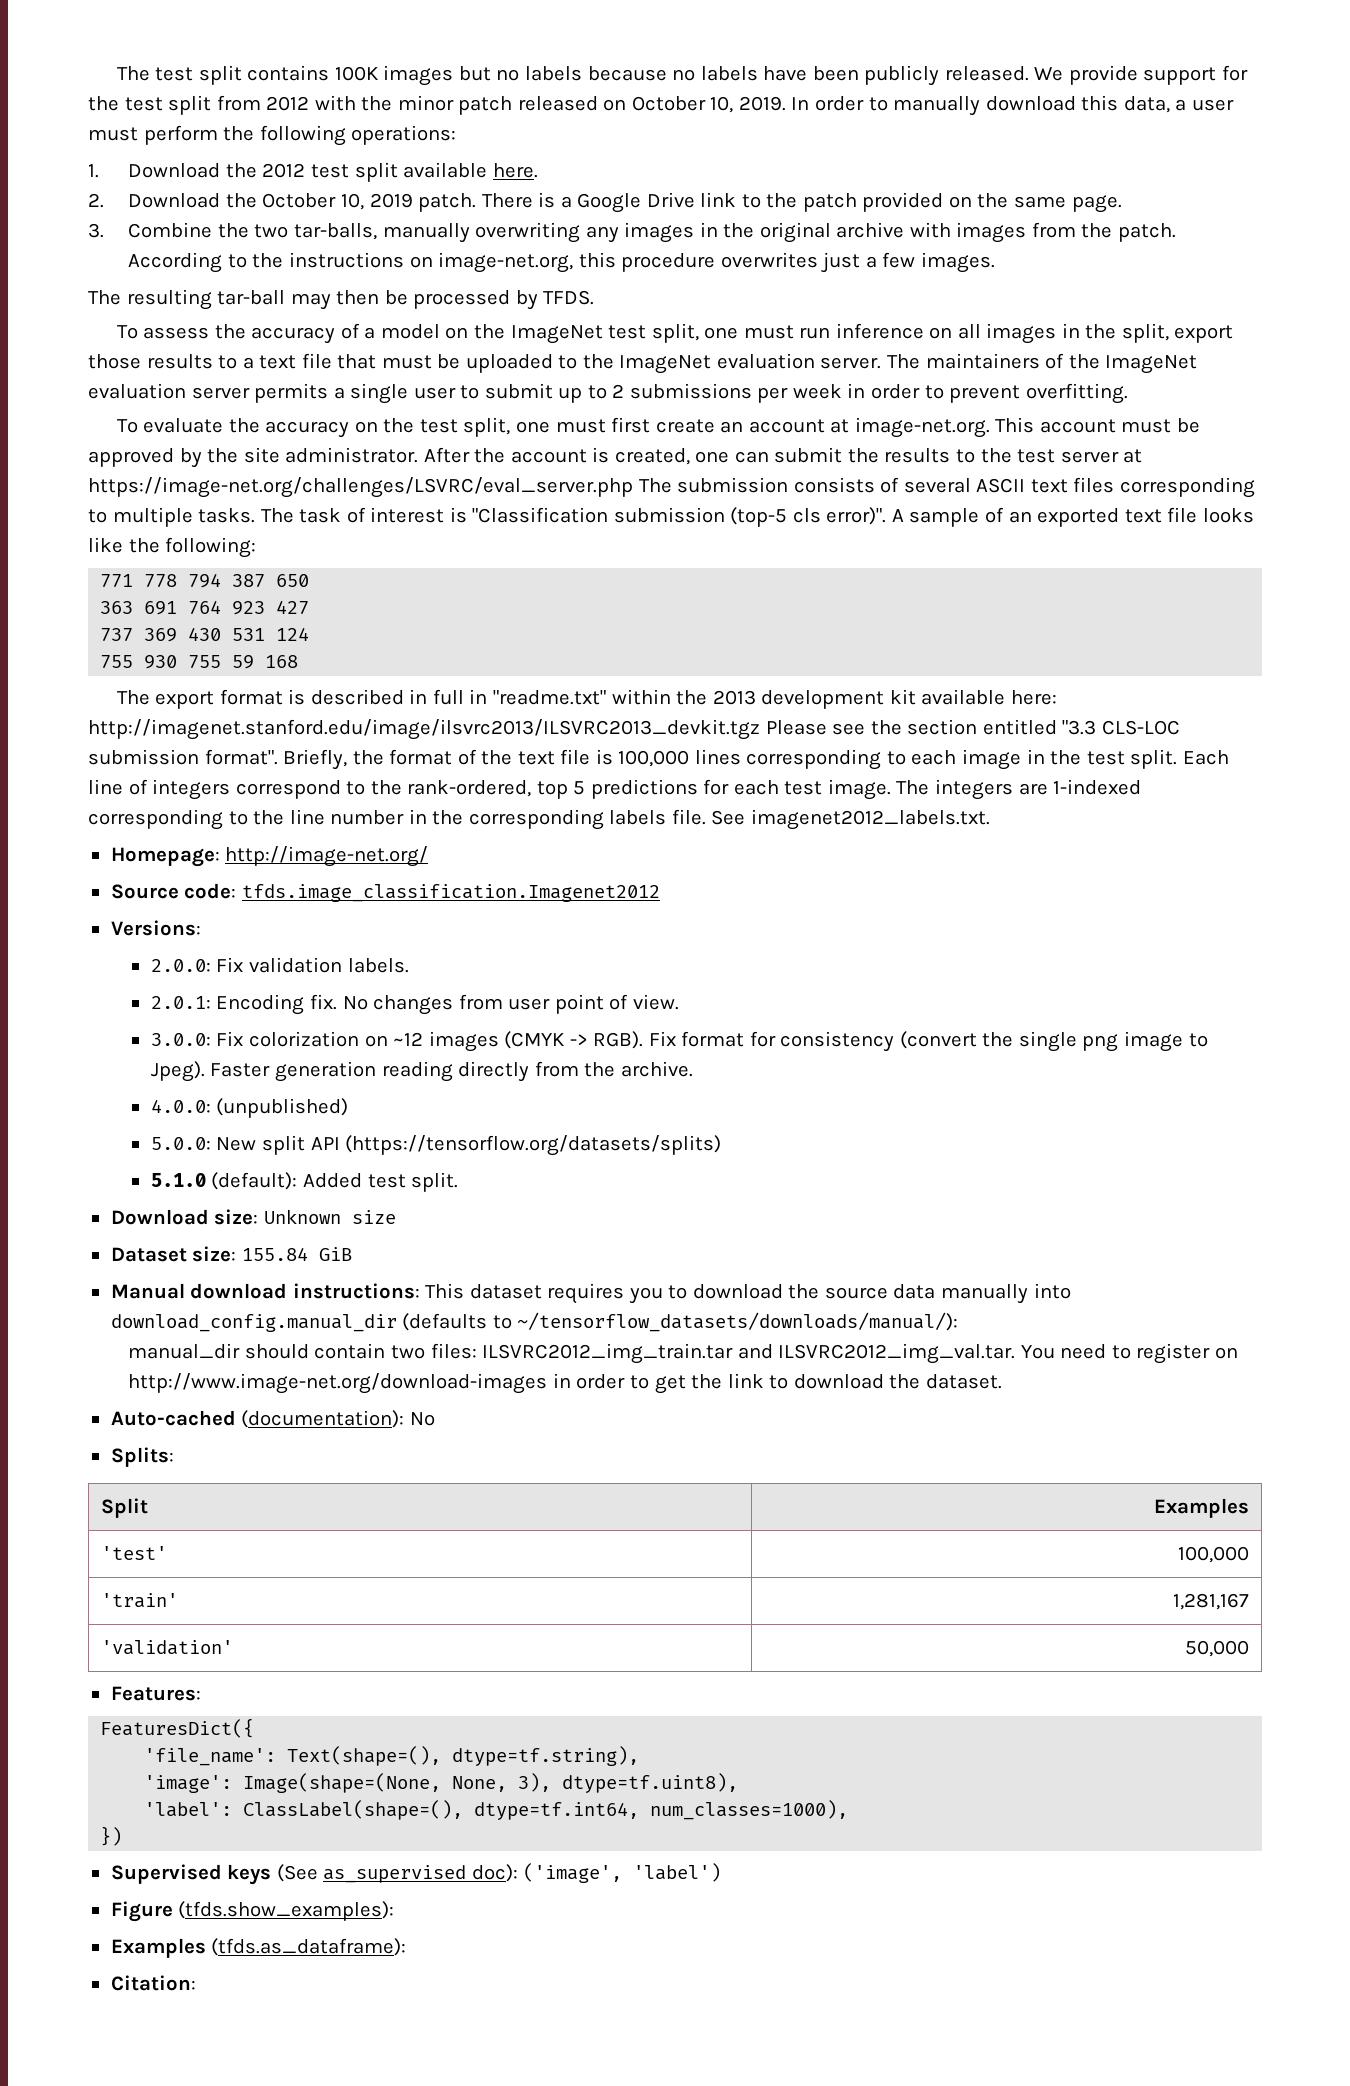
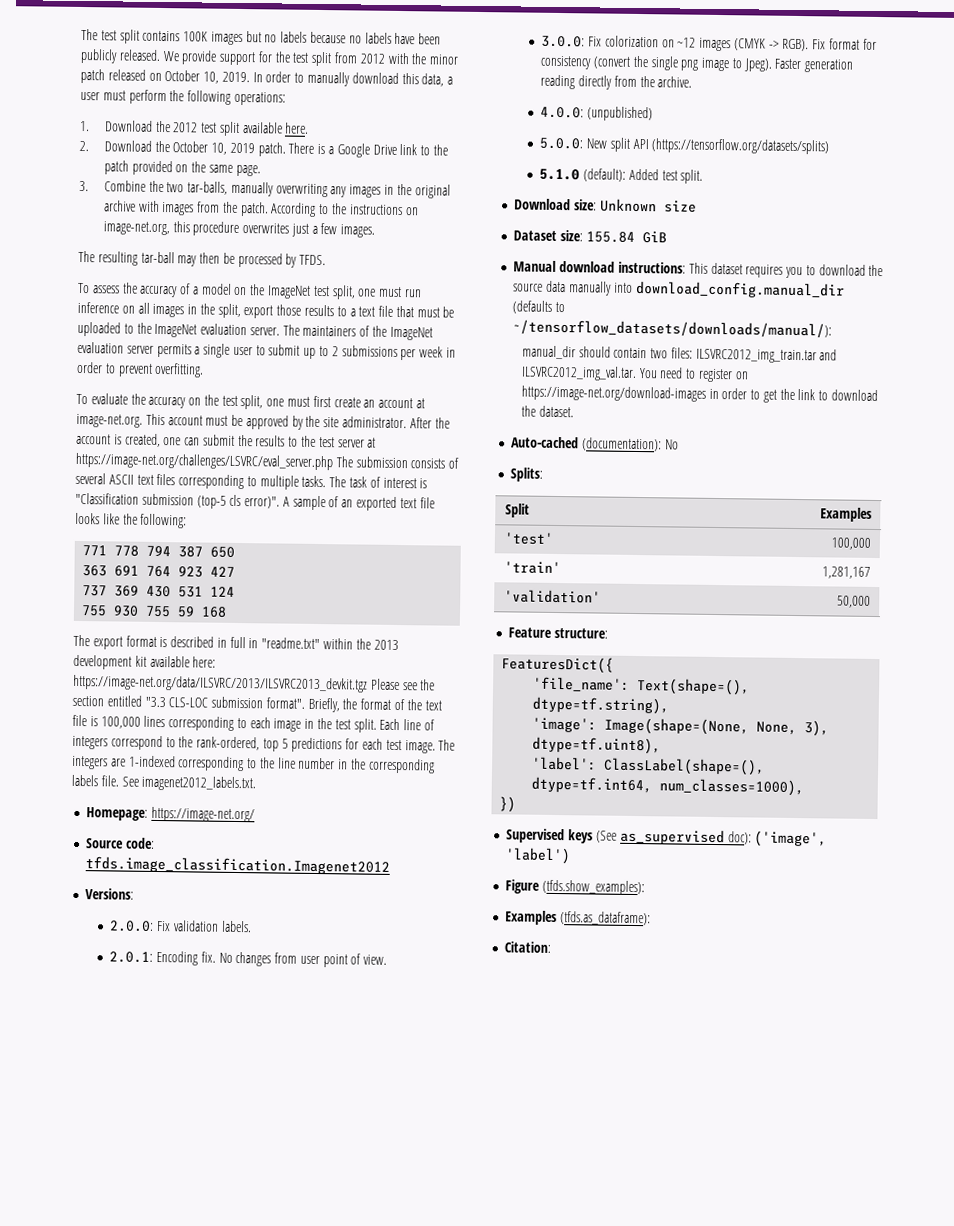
[88,719,760,740] http://imagenet.stanford.edu/image/ilsvrc2013/ILSVRC2013_devkit.tgz -> [73,674,368,693] https://image-net.org/data/ILSVRC/2013/ILSVRC2013_devkit.tgz
[225,846,429,867] http://image-net.org/ -> [151,806,256,823] https://image-net.org/
[128,1373,548,1394] http://www.image-net.org/download-images -> [520,385,706,402] https://image-net.org/download-images
[110,1686,201,1701] Features: -> [508,627,609,639] Feature structure:

